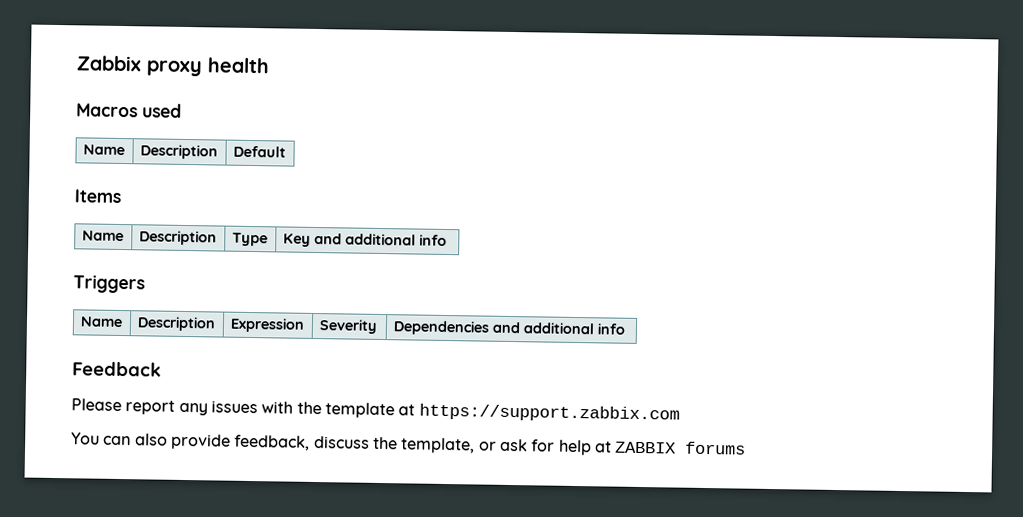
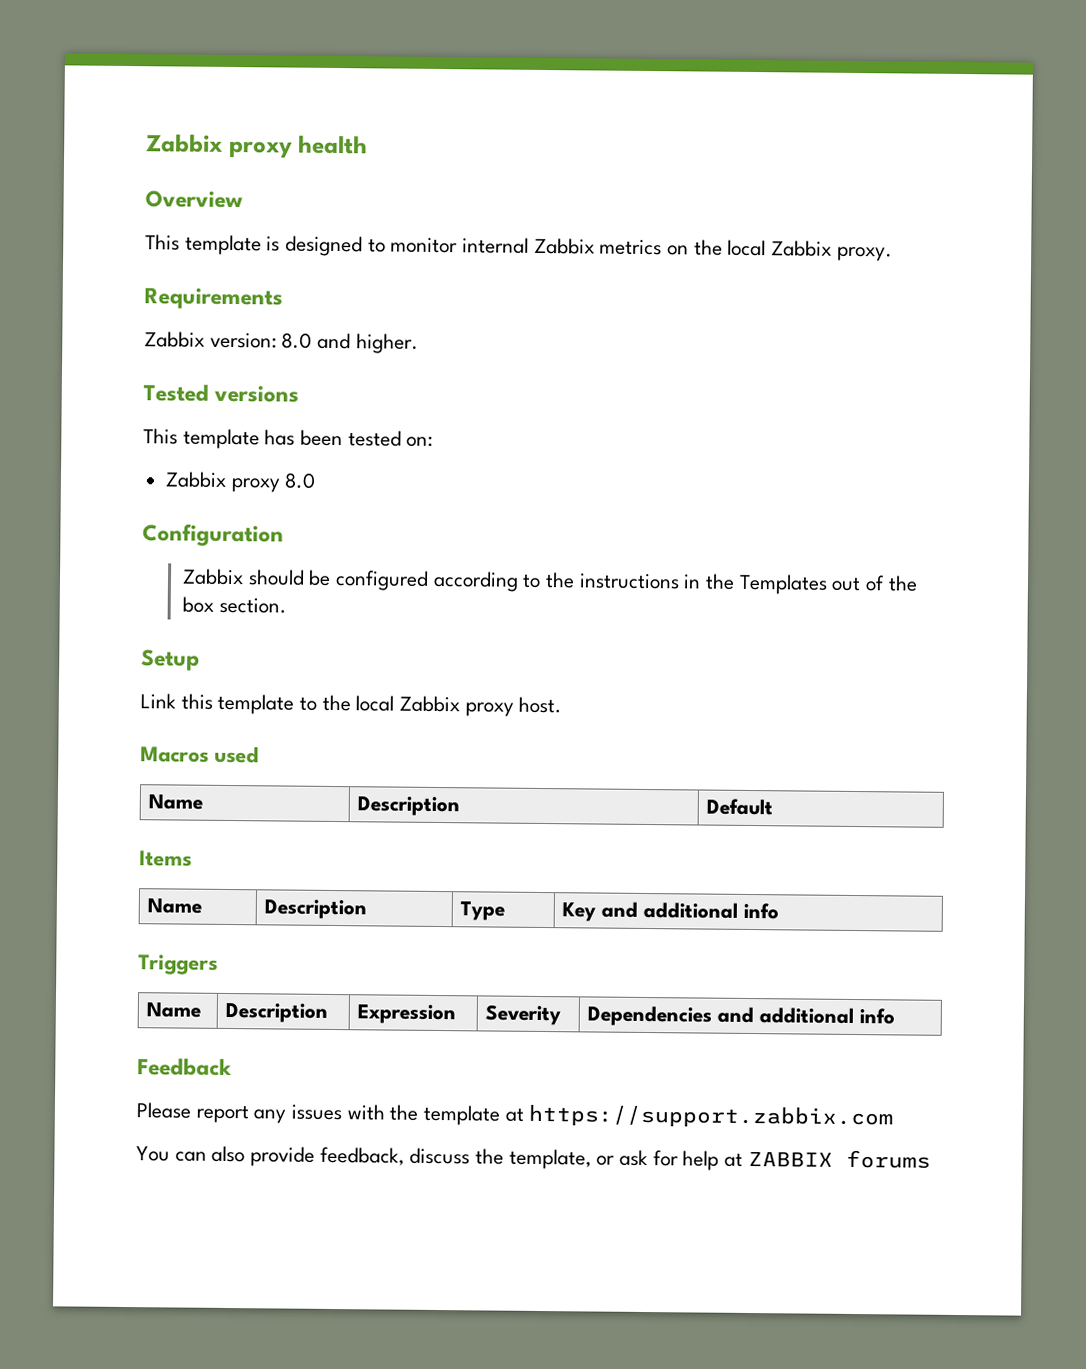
(270, 65) none -> [145,190,243,209] [145,234,893,262] [144,287,283,310] [144,331,419,354] [143,384,300,403] [143,428,434,450] [165,471,317,493] [142,523,284,548] [181,568,918,595] [181,596,287,614] [141,649,200,671] [140,693,563,717] // Overview // This template is designed to monitor internal Zabbix metrics on the local Zabbix proxy. // Requirements // Zabbix version: 8.0 and higher. // Tested versions // This template has been tested on: // Zabbix proxy 8.0 // Configuration // Zabbix should be configured according to the instructions in the Templates out of the box section. // Setup // Link this template to the local Zabbix proxy host.

